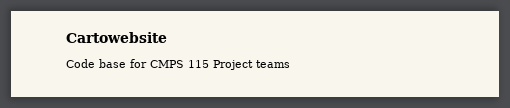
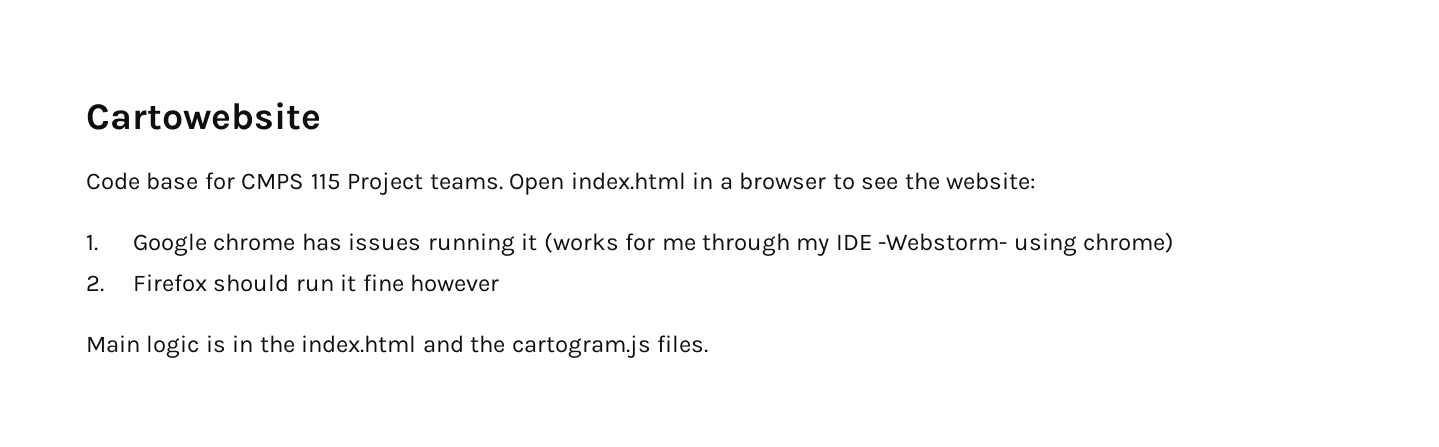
[256,60,290,68] teams -> [429,172,1037,195] [86,232,1175,256] [86,274,500,292] [86,335,709,358] teams. Open index.html in a browser to see the website: // 1. Google chrome has issues running it (works for me through my IDE -Webstorm- using chrome) // 2. Firefox should run it fine however // Main logic is in the index.html and the cartogram.js files.

